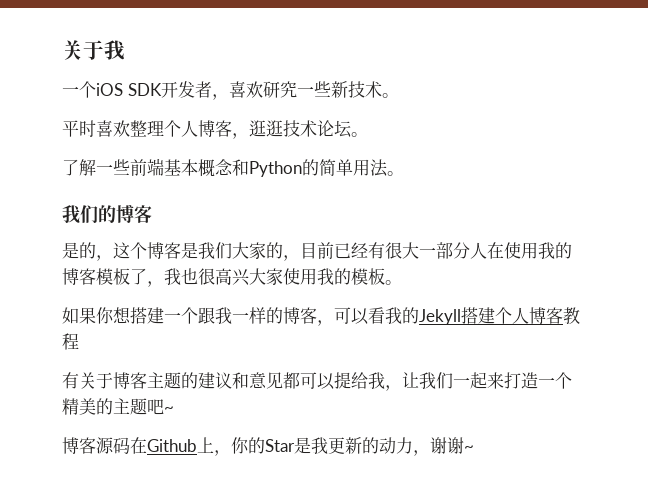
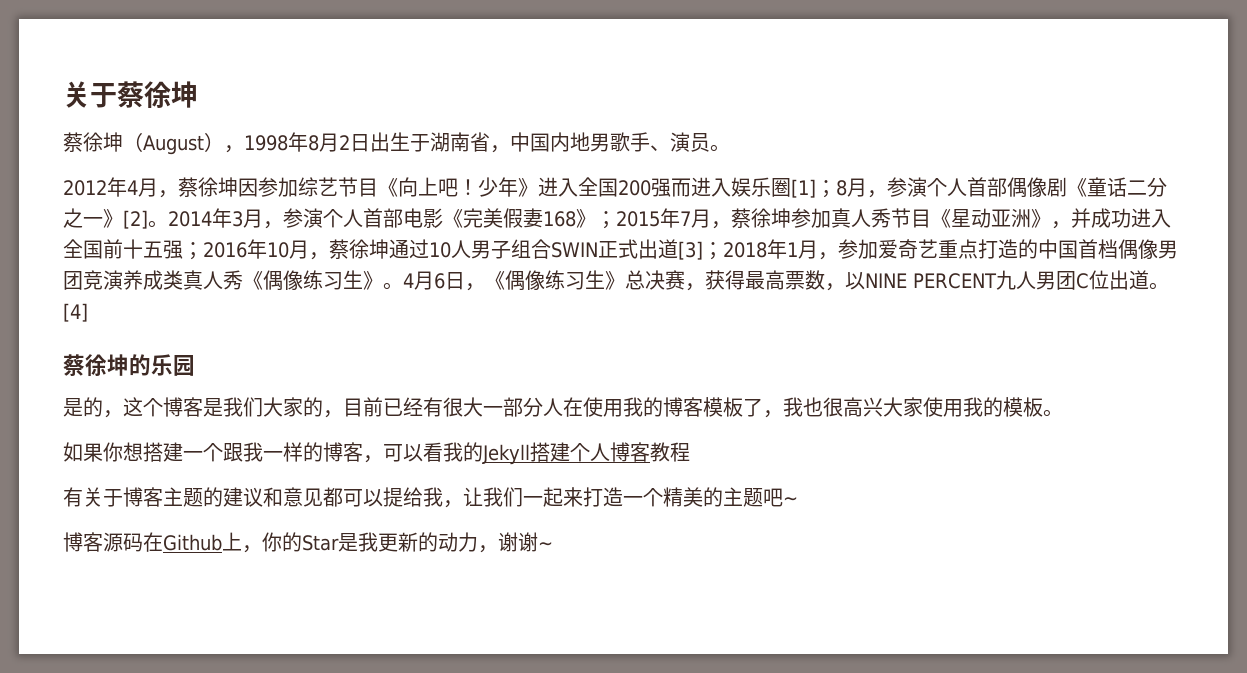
[62,40,125,60] [62,81,399,100] [62,120,368,139] [62,158,404,177] [62,204,152,224] 关于我 // 一个iOS SDK开发者，喜欢研究一些新技术。 // 平时喜欢整理个人博客，逛逛技术论坛。 // 了解一些前端基本概念和Python的简单用法。 // 我们的博客 -> [63,81,198,108] [63,132,730,155] [63,177,1167,198] [63,208,1171,229] [63,239,1178,260] [63,270,1169,291] [63,303,88,322] [63,354,195,377] 关于蔡徐坤 // 蔡徐坤（August），1998年8月2日出生于湖南省，中国内地男歌手、演员。 // 2012年4月，蔡徐坤因参加综艺节目《向上吧！少年》进入全国200强而进入娱乐圈[1]；8月，参演个人首部偶像剧《童话二分之一》[2]。2014年3月，参演个人首部电影《完美假妻168》；2015年7月，蔡徐坤参加真人秀节目《星动亚洲》，并成功进入全国前十五强；2016年10月，蔡徐坤通过10人男子组合SWIN正式出道[3]；2018年1月，参加爱奇艺重点打造的中国首档偶像男团竞演养成类真人秀《偶像练习生》。4月6日，《偶像练习生》总决赛，获得最高票数，以NINE PERCENT九人男团C位出道。[4] // 蔡徐坤的乐园

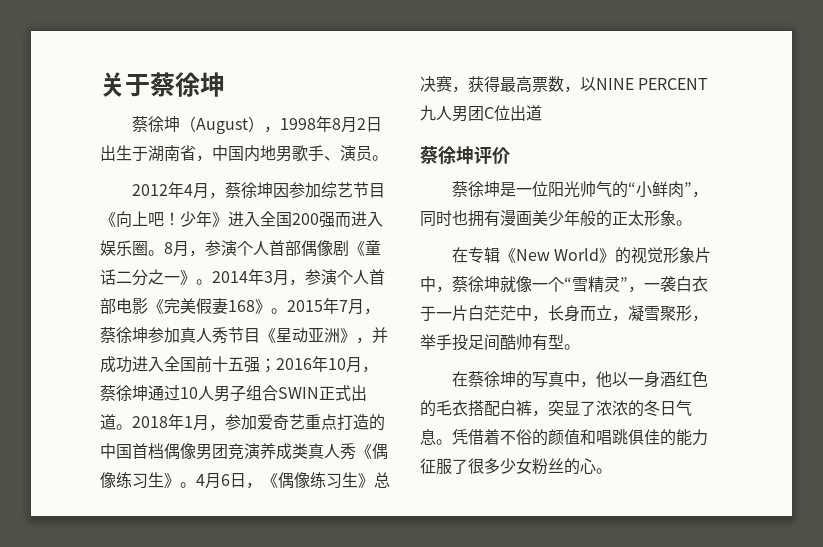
[791,179,836,198] [1]； -> [148,250,164,256] 。
[123,210,148,229] [2] -> (196, 277) none
[596,211,616,229] ； -> [271,308,287,314] 。
[678,241,723,260] [3]； -> [116,424,132,430] 。
[1148,282,1169,290] [63,303,88,322] [63,354,195,377] [63,397,1063,418] [63,442,690,465] [63,487,798,508] [63,532,553,553] 。[4] // 蔡徐坤的乐园 // 是的，这个博客是我们大家的，目前已经有很大一部分人在使用我的博客模板了，我也很高兴大家使用我的模板。 // 如果你想搭建一个跟我一样的博客，可以看我的Jekyll搭建个人博客教程 // 有关于博客主题的建议和意见都可以提给我，让我们一起来打造一个精美的主题吧~ // 博客源码在Github上，你的Star是我更新的动力，谢谢~ -> [420,146,510,164] [451,181,708,198] [420,210,692,227] [451,247,712,264] [420,276,708,293] [420,305,708,322] [420,334,580,351] [451,371,708,388] [420,400,692,417] [420,429,708,446] [420,458,612,475] // 蔡徐坤评价 // 蔡徐坤是一位阳光帅气的“小鲜肉”，同时也拥有漫画美少年般的正太形象。 // 在专辑《New World》的视觉形象片中，蔡徐坤就像一个“雪精灵”，一袭白衣于一片白茫茫中，长身而立，凝雪聚形，举手投足间酷帅有型。 // 在蔡徐坤的写真中，他以一身酒红色的毛衣搭配白裤，突显了浓浓的冬日气息。凭借着不俗的颜值和唱跳俱佳的能力征服了很多少女粉丝的心。

